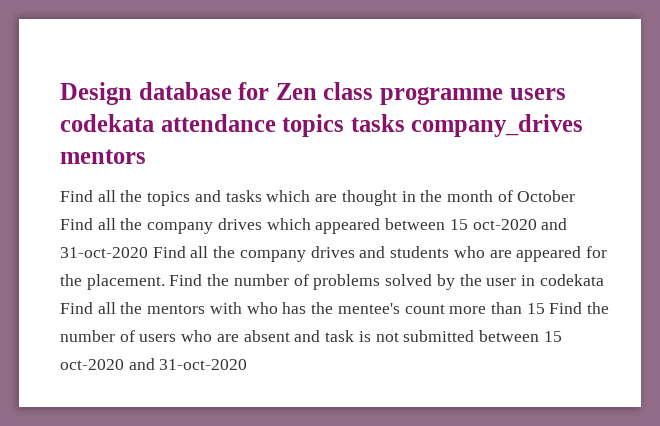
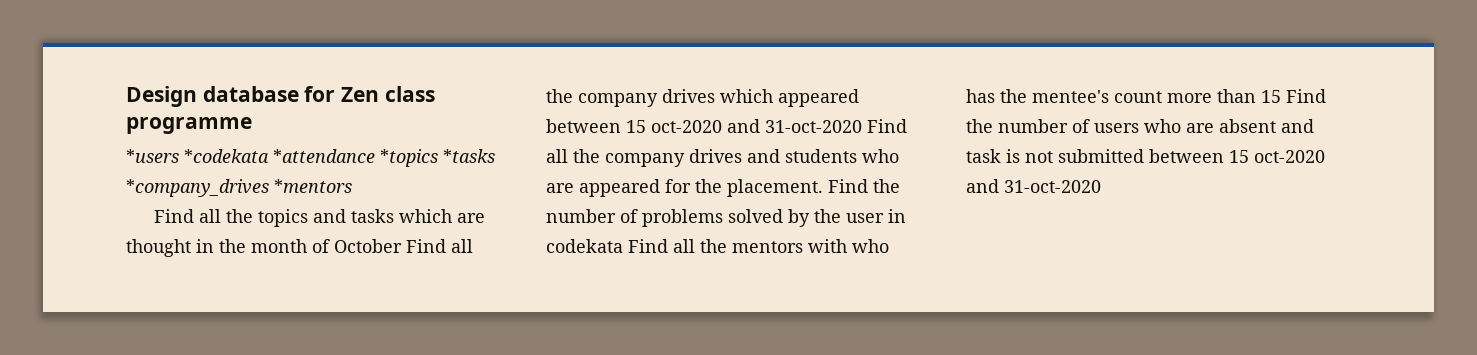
[509,88,566,100] [60,114,584,137] [60,149,146,164] users codekata attendance topics tasks company_drives mentors -> [126,149,495,167] [126,179,352,197] // *users *codekata *attendance *topics *tasks *company_drives *mentors

